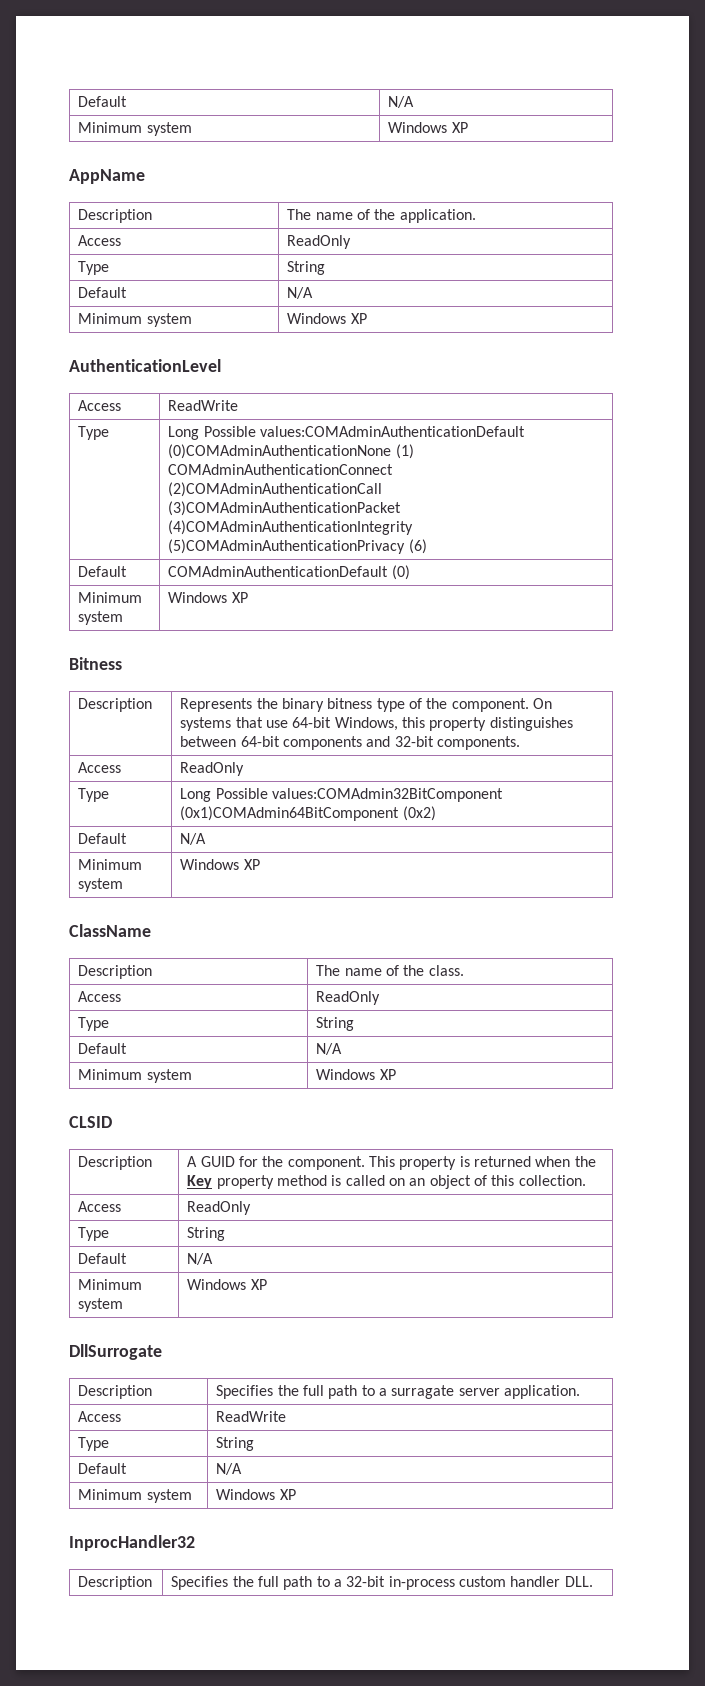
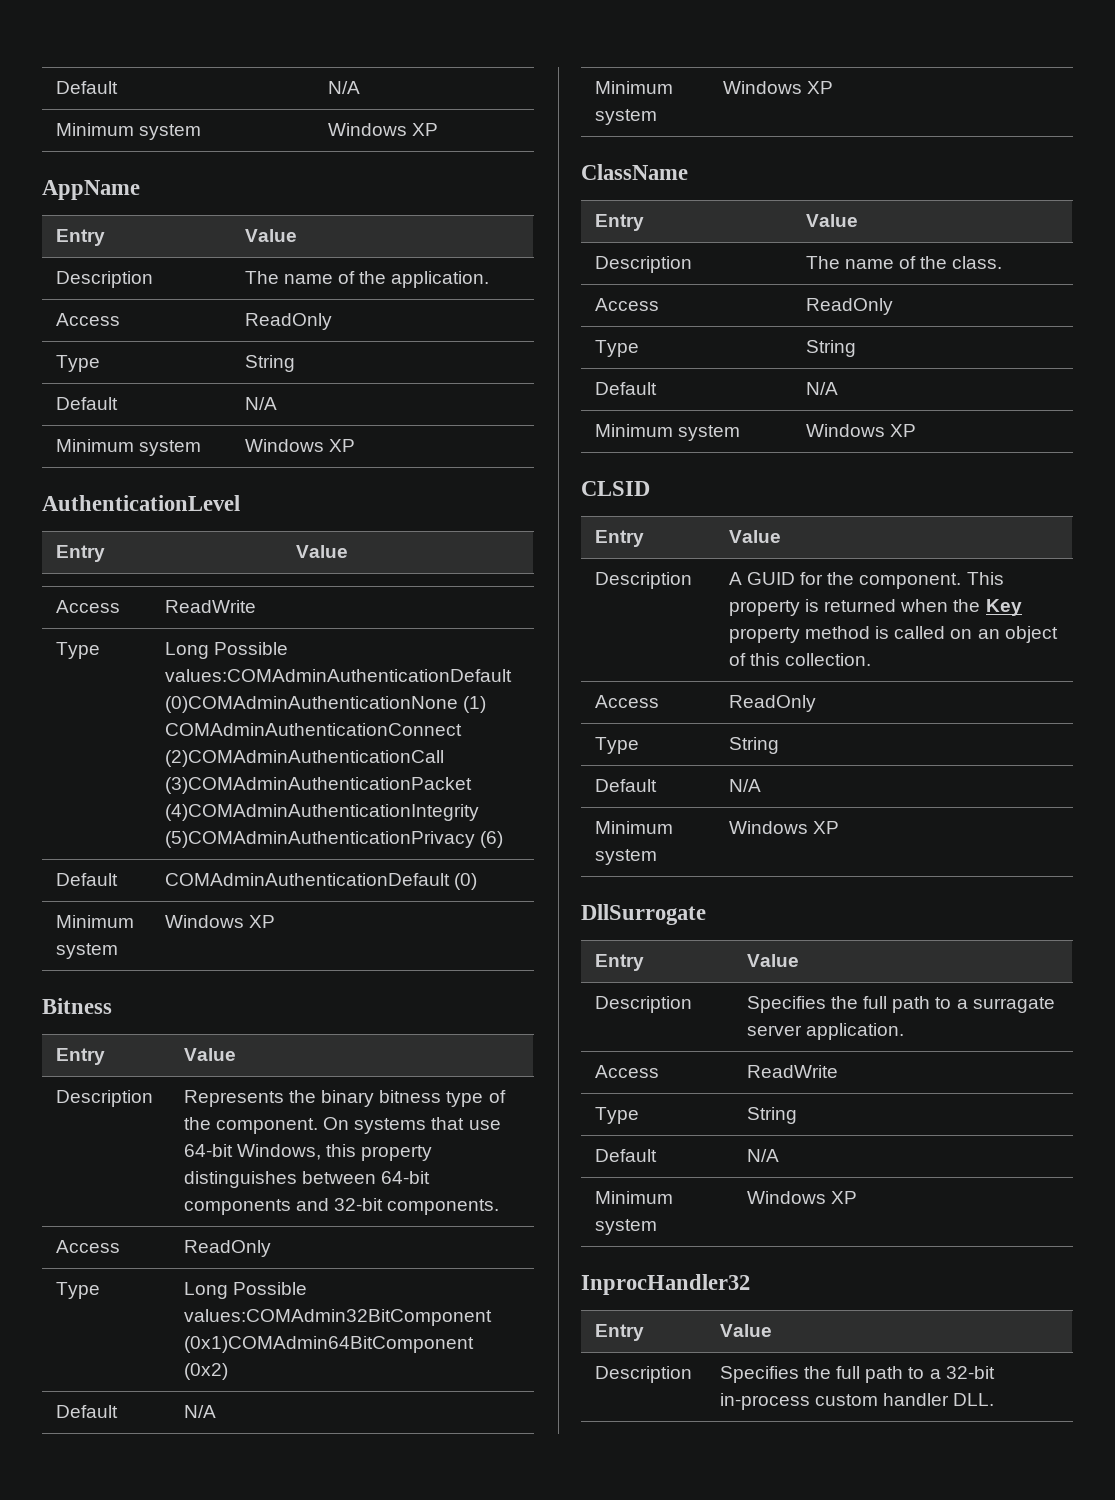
(145, 176) none -> [55,229,105,246] [244,229,297,242] // Entry | Value
(221, 365) none -> [55,545,105,562] [295,545,348,558] // Entry | Value
(122, 663) none -> [55,1048,105,1065] [183,1048,236,1061] // Entry | Value
(151, 930) none -> [594,214,644,231] [805,214,858,227] // Entry | Value
(112, 1122) none -> [594,530,644,547] [728,530,781,543] // Entry | Value
(162, 1352) none -> [594,954,644,971] [746,954,799,967] // Entry | Value
(195, 1543) none -> [594,1324,644,1341] [719,1324,772,1337] // Entry | Value

